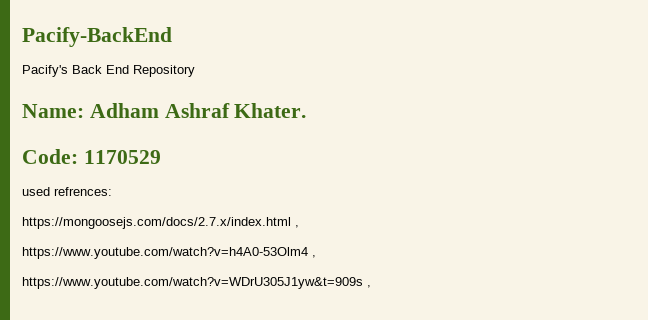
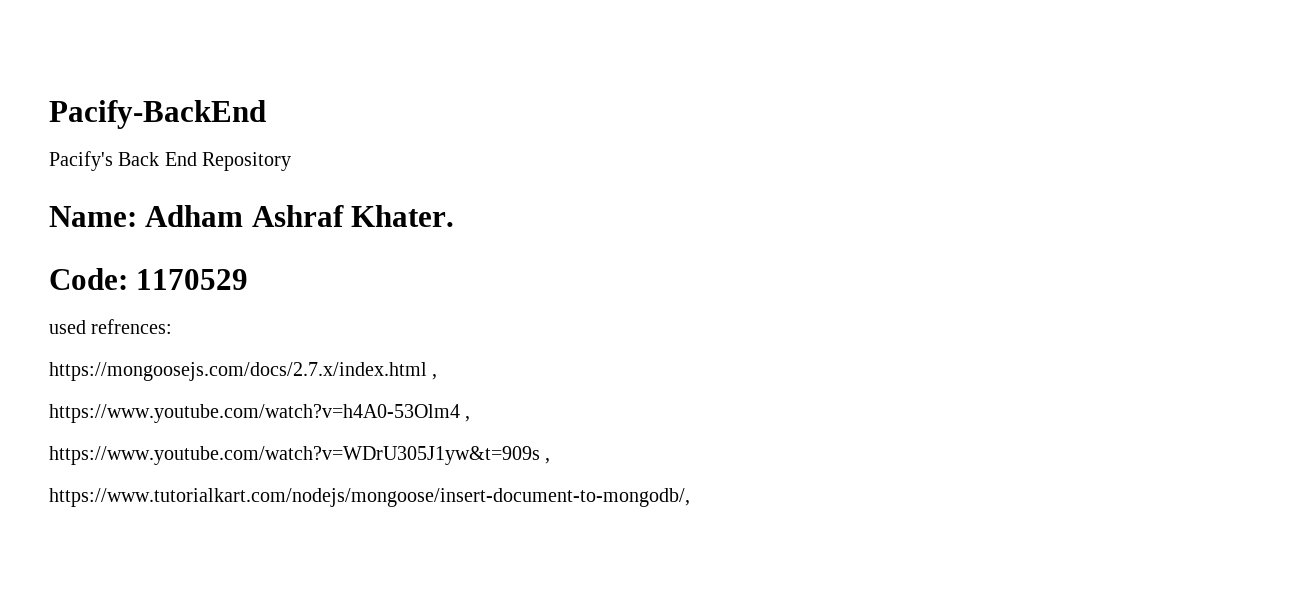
(371, 286) none -> [49,488,690,507] // https://www.tutorialkart.com/nodejs/mongoose/insert-document-to-mongodb/,

